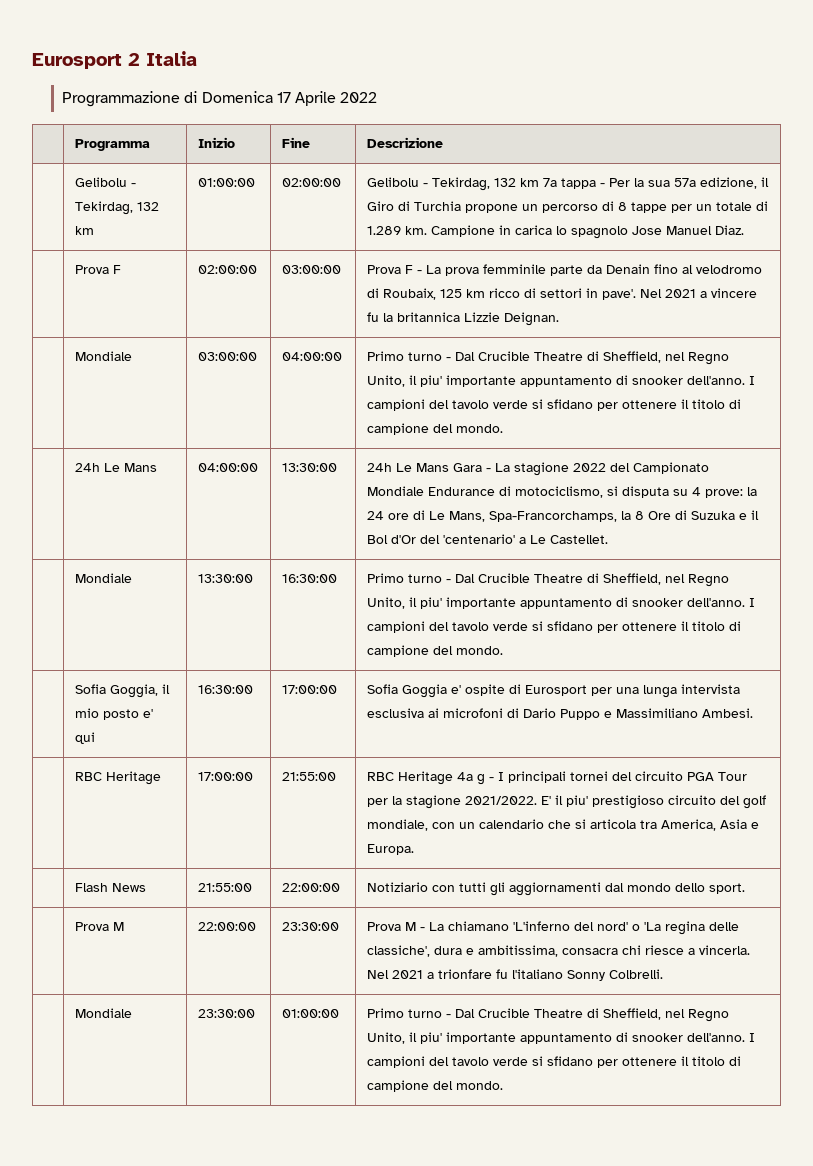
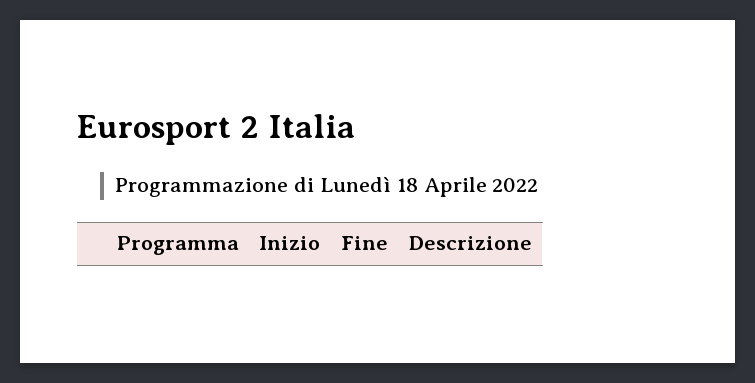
[201,91,291,103] Domenica 17 -> [319,177,418,192] Lunedì 18
[74,177,136,187] [74,201,159,215] [74,226,94,235] [197,178,255,187] [281,178,341,187] [366,177,769,191] [366,201,768,213] [366,225,744,239] [74,265,121,274] [197,265,257,274] [281,265,341,274] [366,264,762,276] [366,288,757,300] [366,312,559,326] [74,351,132,361] [197,352,257,361] [281,352,342,361] [366,351,729,365] [366,375,755,387] [366,399,741,411] [366,423,503,435] [74,463,157,472] [197,463,258,472] [281,463,337,472] [366,462,709,476] [366,486,757,498] [366,510,759,522] [366,534,608,544] [74,573,132,583] [197,574,253,583] [281,574,337,583] [366,573,729,587] [366,597,755,609] [366,621,741,633] [366,645,503,657] [74,684,170,698] [74,708,153,720] [74,732,95,744] [197,685,253,694] [281,685,337,694] [366,684,740,698] [366,708,753,720] [74,771,161,785] [197,772,253,781] [281,772,336,781] [366,771,747,785] [366,795,766,809] [366,819,759,831] [366,844,414,855] [74,883,146,892] [197,883,252,892] [281,883,340,892] [366,882,745,896] [74,922,124,931] [197,922,256,931] [281,922,339,931] [366,921,739,935] [366,945,750,957] [366,969,663,981] [74,1008,132,1018] [197,1009,255,1018] [281,1009,339,1018] [366,1008,729,1022] [366,1032,755,1044] [366,1056,741,1068] [366,1080,503,1092] // | Gelibolu - Tekirdag, 132 km | 01:00:00 | 02:00:00 | Gelibolu - Tekirdag, 132 km 7a tappa - Per la sua 57a edizione, il Giro di Turchia propone un percorso di 8 tappe per un totale di 1.289 km. Campione in carica lo spagnolo Jose Manuel Diaz. // | Prova F | 02:00:00 | 03:00:00 | Prova F - La prova femminile parte da Denain fino al velodromo di Roubaix, 125 km ricco di settori in pave'. Nel 2021 a vincere fu la britannica Lizzie Deignan. // | Mondiale | 03:00:00 | 04:00:00 | Primo turno - Dal Crucible Theatre di Sheffield, nel Regno Unito, il piu' importante appuntamento di snooker dell'anno. I campioni del tavolo verde si sfidano per ottenere il titolo di campione del mondo. // | 24h Le Mans | 04:00:00 | 13:30:00 | 24h Le Mans Gara - La stagione 2022 del Campionato Mondiale Endurance di motociclismo, si disputa su 4 prove: la 24 ore di Le Mans, Spa-Francorchamps, la 8 Ore di Suzuka e il Bol d'Or del 'centenario' a Le Castellet. // | Mondiale | 13:30:00 | 16:30:00 | Primo turno - Dal Crucible Theatre di Sheffield, nel Regno Unito, il piu' importante appuntamento di snooker dell'anno. I campioni del tavolo verde si sfidano per ottenere il titolo di campione del mondo. // | Sofia Goggia, il mio posto e' qui | 16:30:00 | 17:00:00 | Sofia Goggia e' ospite di Eurosport per una lunga intervista esclusiva ai microfoni di Dario Puppo e Massimiliano Ambesi. // | RBC Heritage | 17:00:00 | 21:55:00 | RBC Heritage 4a g - I principali tornei del circuito PGA Tour per la stagione 2021/2022. E' il piu' prestigioso circuito del golf mondiale, con un calendario che si articola tra America, Asia e Europa. // | Flash News | 21:55:00 | 22:00:00 | Notiziario con tutti gli aggiornamenti dal mondo dello sport. // | Prova M | 22:00:00 | 23:30:00 | Prova M - La chiamano 'L'inferno del nord' o 'La regina delle classiche', dura e ambitissima, consacra chi riesce a vincerla. Nel 2021 a trionfare fu l'italiano Sonny Colbrelli. // | Mondiale | 23:30:00 | 01:00:00 | Primo turno - Dal Crucible Theatre di Sheffield, nel Regno Unito, il piu' importante appuntamento di snooker dell'anno. I campioni del tavolo verde si sfidano per ottenere il titolo di campione del mondo. -> (532, 243) none

